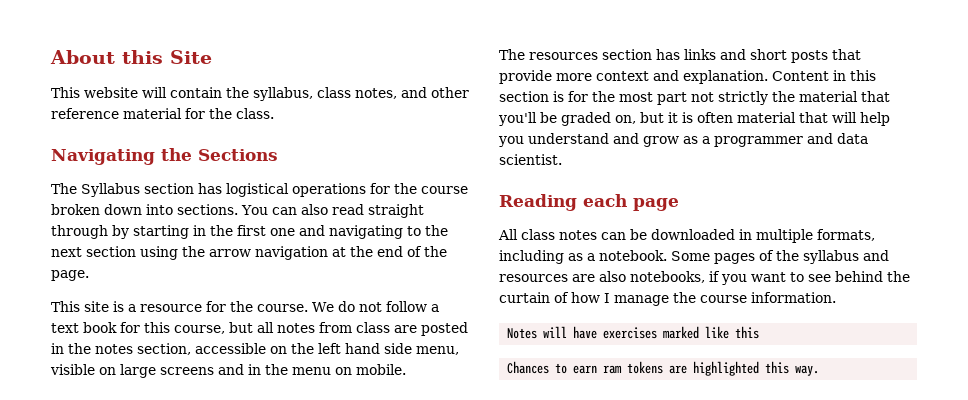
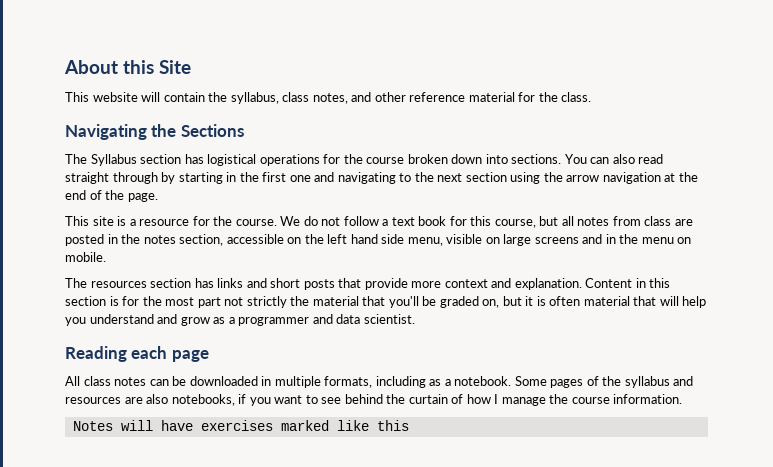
[507,361,820,376] // Chances to earn ram tokens are highlighted this way. -> (409, 425) none

